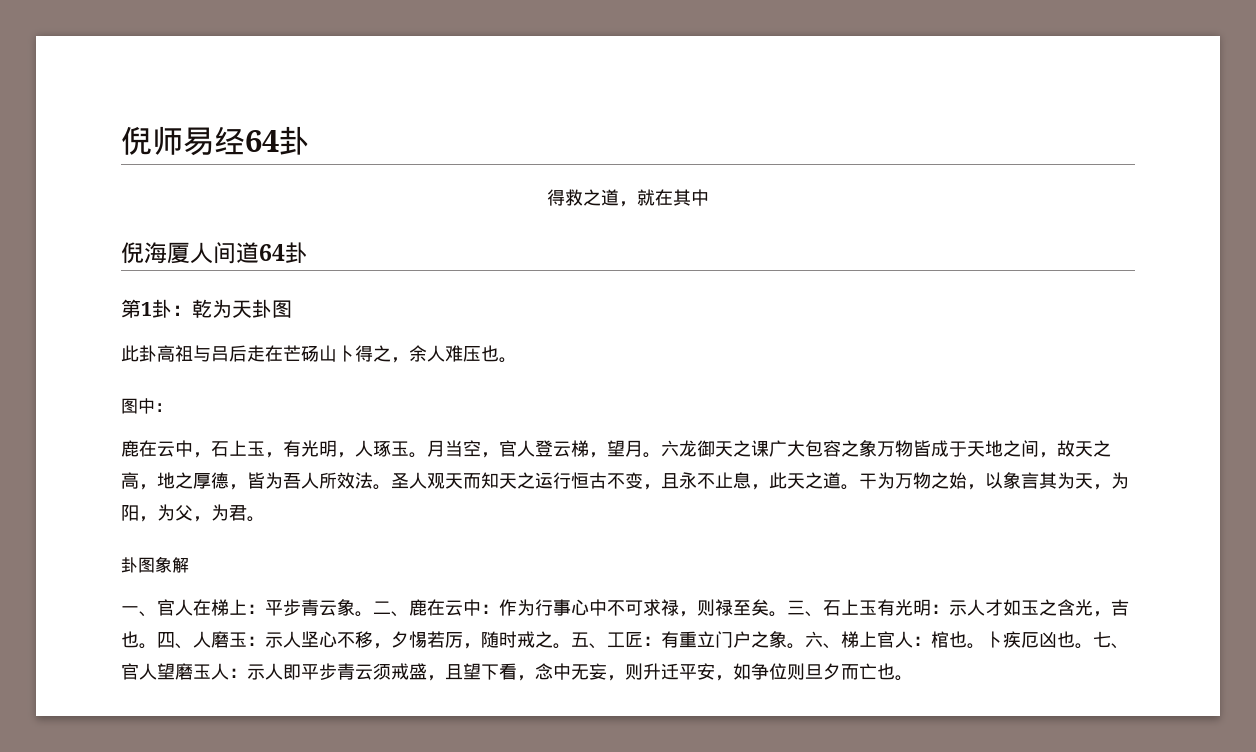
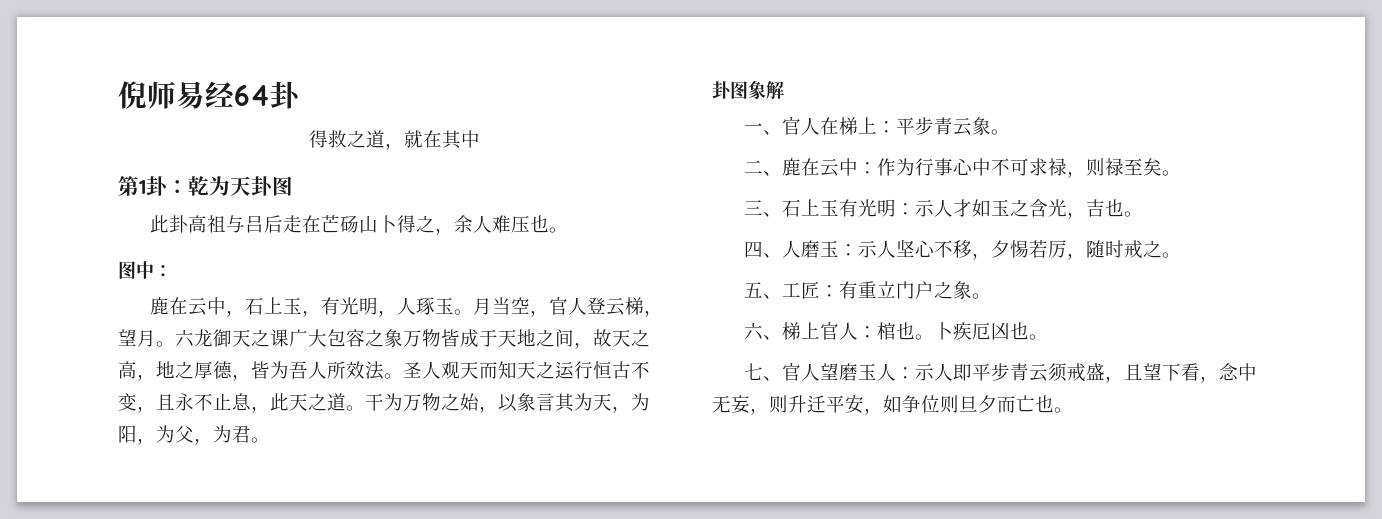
[121,242,308,264] // 倪海厦人间道64卦 -> (480, 139) none
(373, 614) none -> (1011, 132) //
(787, 614) none -> (1182, 173) //
(157, 646) none -> (1144, 214) //
(571, 646) none -> (1182, 255) //
(805, 646) none -> (992, 296) //
(1093, 646) none -> (1049, 337) //

